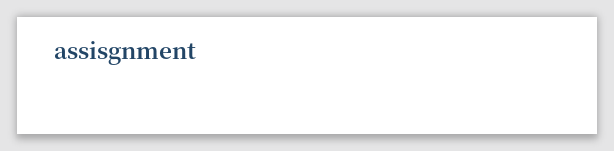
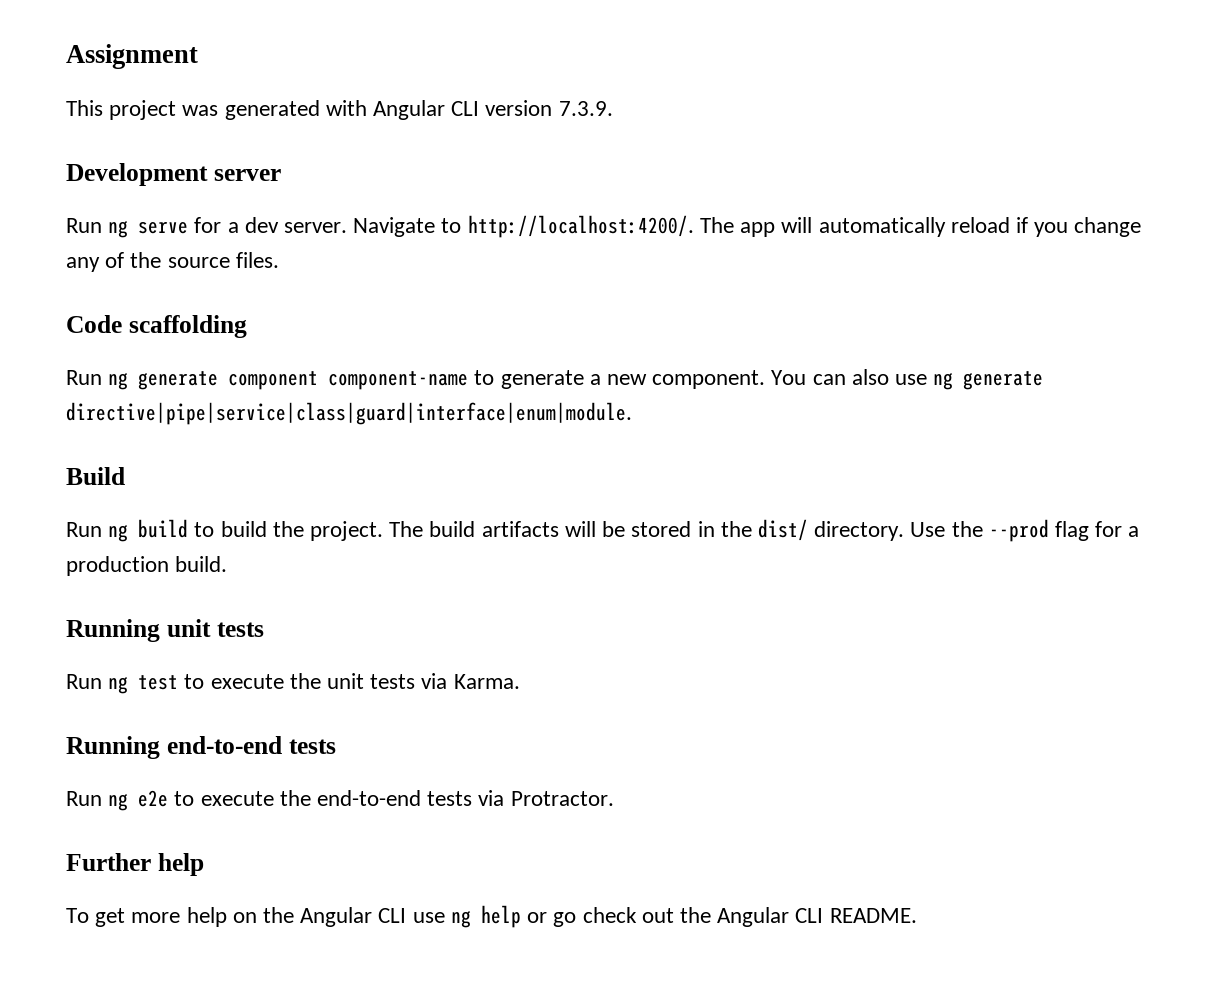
[54,41,196,65] assisgnment -> [66,44,198,69] [66,100,613,120] [66,163,281,186] [66,215,1142,238] [66,252,279,272] [66,315,247,338] [66,369,1044,390] [66,402,632,425] [66,467,125,485] [66,519,1140,542] [66,556,228,576] [66,619,264,642] [66,673,520,694] [66,736,336,759] [66,790,614,811] [66,853,204,876] [66,905,917,928] Assignment // This project was generated with Angular CLI version 7.3.9. // Development server // Run ng serve for a dev server. Navigate to http://localhost:4200/. The app will automatically reload if you change any of the source files. // Code scaffolding // Run ng generate component component-name to generate a new component. You can also use ng generate directive|pipe|service|class|guard|interface|enum|module. // Build // Run ng build to build the project. The build artifacts will be stored in the dist/ directory. Use the --prod flag for a production build. // Running unit tests // Run ng test to execute the unit tests via Karma. // Running end-to-end tests // Run ng e2e to execute the end-to-end tests via Protractor. // Further help // To get more help on the Angular CLI use ng help or go check out the Angular CLI README.

